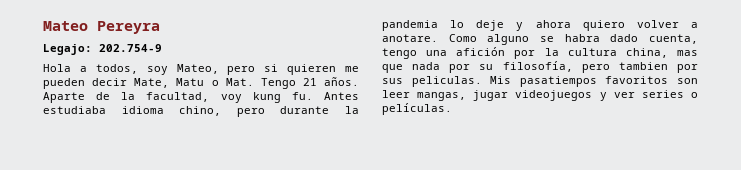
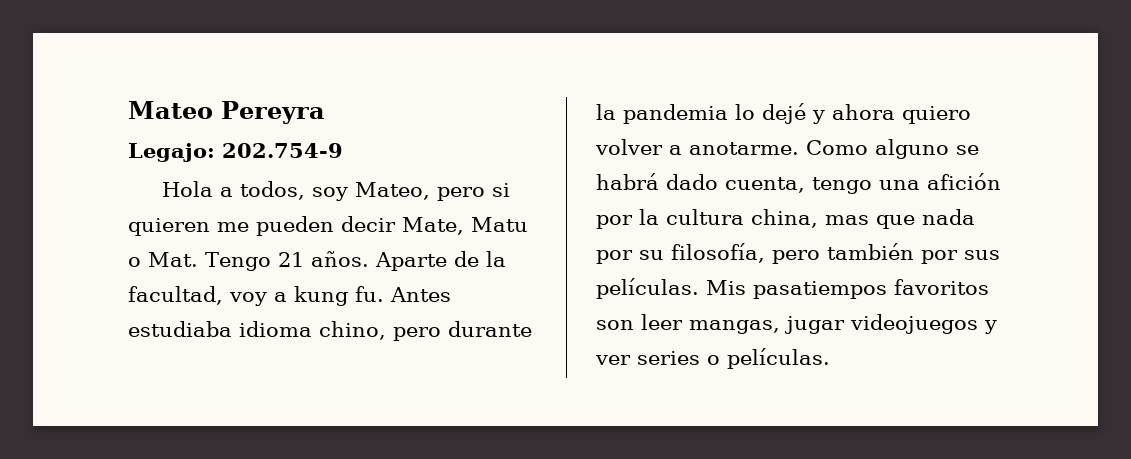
(242, 98) none -> [274,292,287,302] a
[476,20,505,31] deje -> [762,103,806,124] dejé
[382,34,438,42] anotare. -> [689,142,799,155] anotarme.
[564,34,600,42] habra -> [596,173,659,190] habrá
[618,62,668,70] tambien -> [827,243,914,260] también
[411,76,482,87] peliculas. -> [596,278,699,299] películas.

